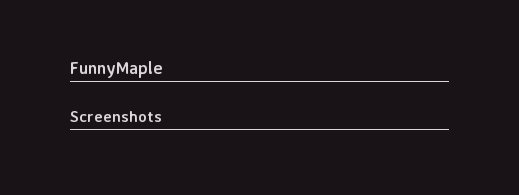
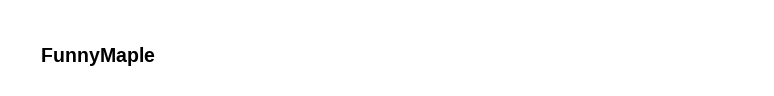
[70,111,162,122] // Screenshots -> (155, 56) none

